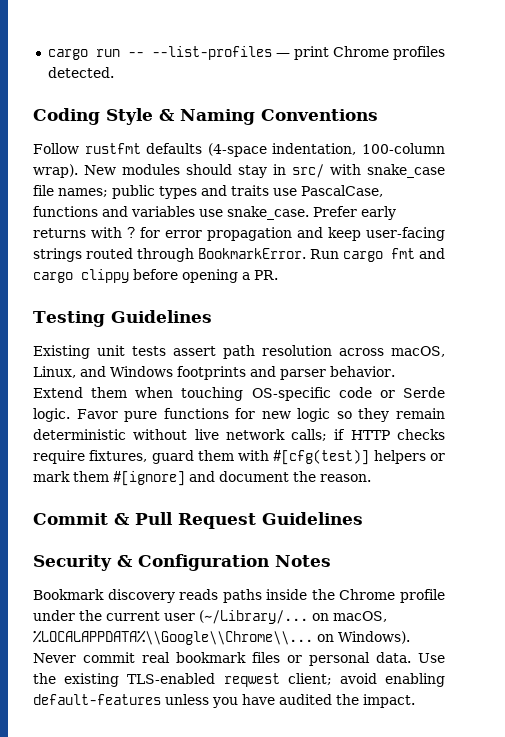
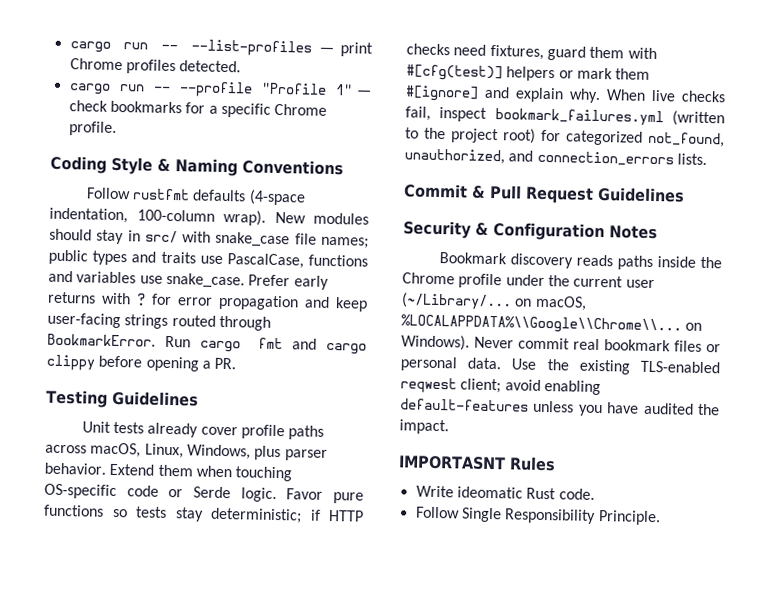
(114, 72) none -> [68,81,371,98] [68,100,328,118] [68,121,117,136] // cargo run -- --profile "Profile 1" — check bookmarks for a specific Chrome profile.
[33,345,445,359] [33,366,276,380] Existing unit tests assert path resolution across macOS, Linux, and Windows footprints and -> [81,421,325,440] [45,442,282,461] Unit tests already cover profile paths across macOS, Linux, Windows, plus
[235,408,446,422] [33,429,328,441] for new logic so they remain deterministic without live network calls; -> [111,506,302,524] so tests stay deterministic;
[33,450,85,464] require -> [453,44,487,56] need
[219,471,371,482] document the reason. -> [515,87,726,103] [405,106,725,127] [405,127,725,148] [404,148,707,167] explain why. When live checks fail, inspect bookmark_failures.yml (written to the project root) for categorized not_found, unauthorized, and connection_errors lists.
(415, 701) none -> [398,455,556,472] [415,485,595,500] [415,506,661,526] // IMPORTASNT Rules // Write ideomatic Rust code. // Follow Single Responsibility Principle.

